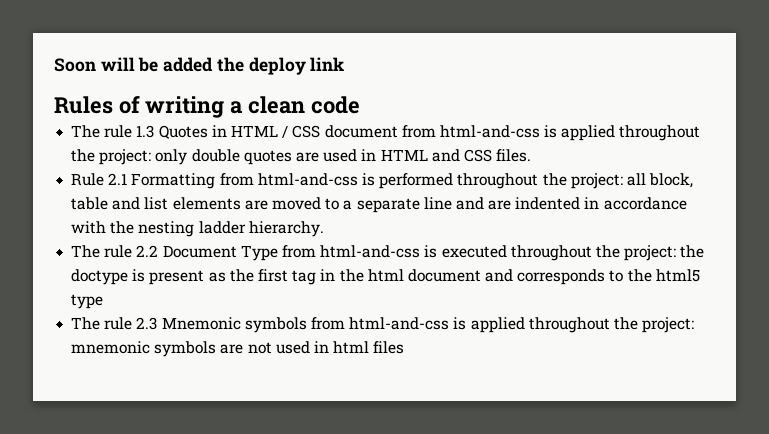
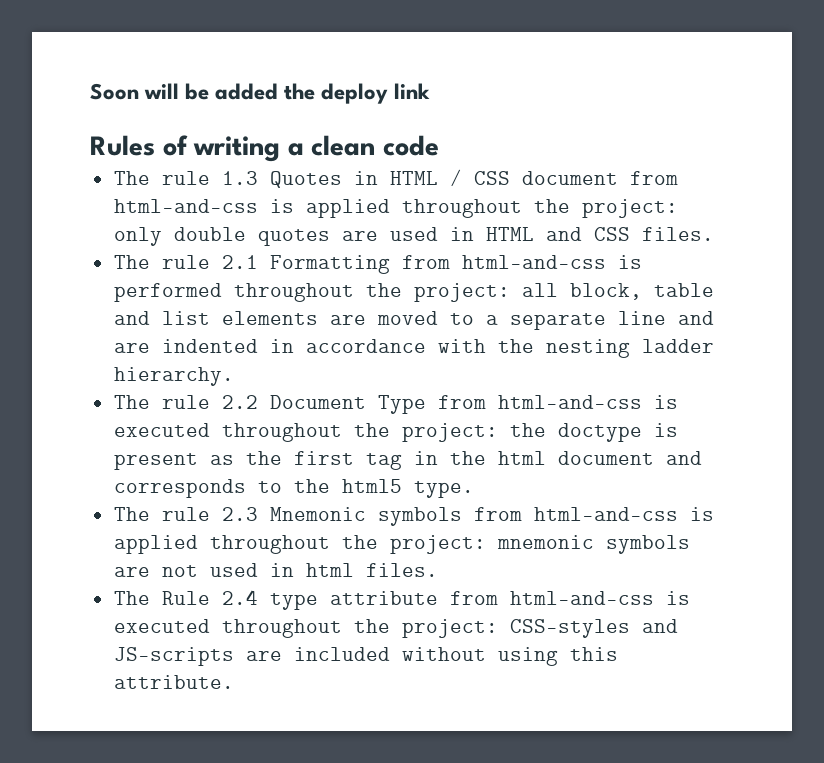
[71,173,105,186] Rule -> [113,255,210,269] The rule
[71,294,104,309] type -> [413,481,474,498] type.
[373,341,405,354] files -> [365,563,438,577] [113,590,690,610] [113,619,678,638] [113,647,618,666] [113,675,234,689] files. // The Rule 2.4 type attribute from html-and-css is executed throughout the project: CSS-styles and JS-scripts are included without using this attribute.

